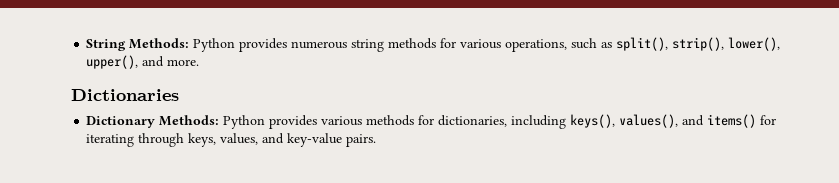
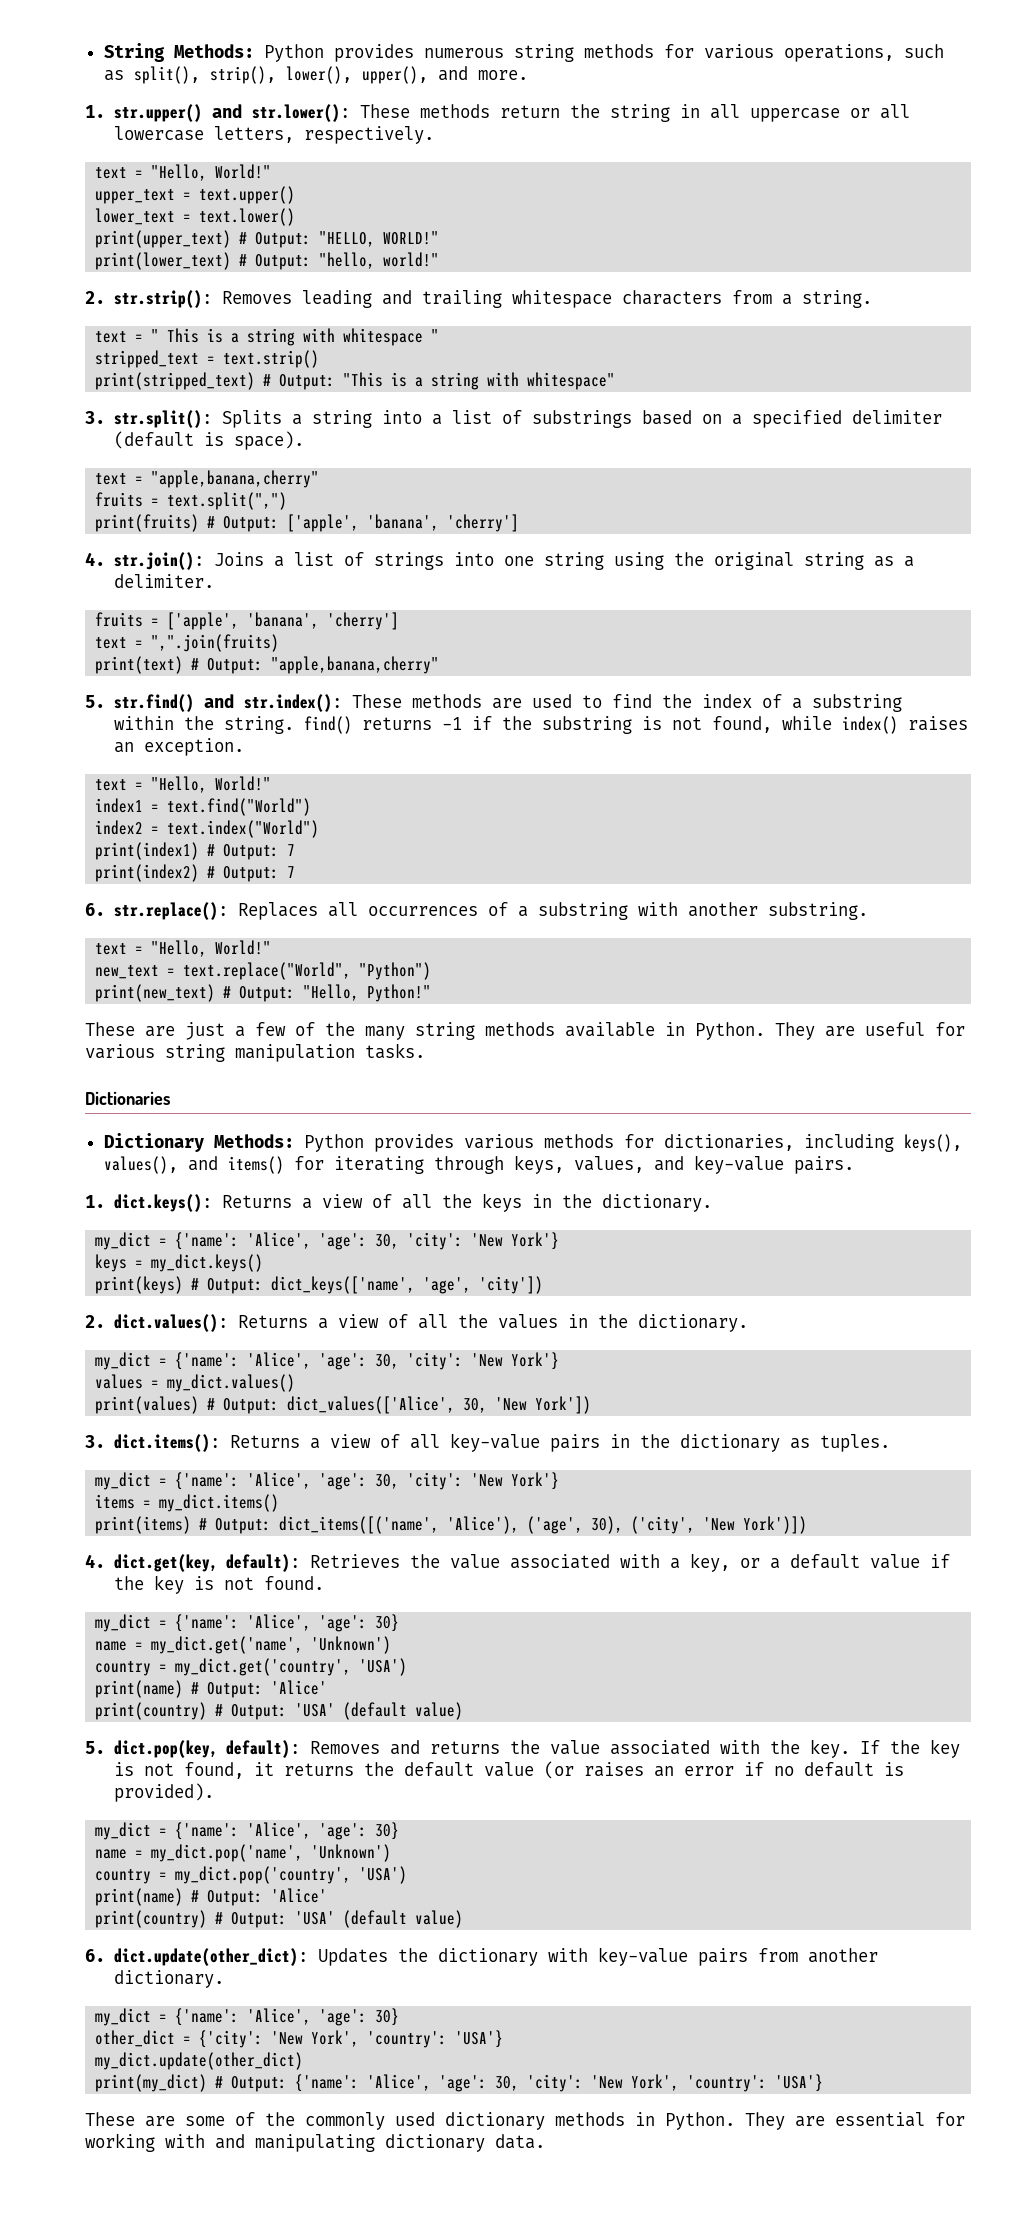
(200, 62) none -> [85,104,910,122] [113,126,434,144] [95,164,272,181] [95,186,296,204] [95,208,296,226] [95,230,440,248] [95,252,440,270] [85,290,872,308] [95,328,440,346] [95,350,320,368] [95,372,616,390] [85,410,942,428] [113,431,304,450] [95,470,320,488] [95,492,288,510] [95,514,520,532] [85,552,914,570] [113,574,214,588] [95,612,400,630] [95,634,280,652] [95,656,440,674] [85,694,902,712] [113,716,968,734] [113,738,244,756] [95,776,272,793] [95,798,312,816] [95,820,320,838] [95,842,296,860] [95,864,296,882] [85,902,868,920] [95,940,272,957] [95,962,432,980] [95,984,432,1002] [85,1022,965,1040] [85,1043,425,1062] // 1. str.upper() and str.lower(): These methods return the string in all uppercase or all lowercase letters, respectively. // text = "Hello, World!" // upper_text = text.upper() // lower_text = text.lower() // print(upper_text) # Output: "HELLO, WORLD!" // print(lower_text) # Output: "hello, world!" // 2. str.strip(): Removes leading and trailing whitespace characters from a string. // text = " This is a string with whitespace " // stripped_text = text.strip() // print(stripped_text) # Output: "This is a string with whitespace" // 3. str.split(): Splits a string into a list of substrings based on a specified delimiter (default is space). // text = "apple,banana,cherry" // fruits = text.split(",") // print(fruits) # Output: ['apple', 'banana', 'cherry'] // 4. str.join(): Joins a list of strings into one string using the original string as a delimiter. // fruits = ['apple', 'banana', 'cherry'] // text = ",".join(fruits) // print(text) # Output: "apple,banana,cherry" // 5. str.find() and str.index(): These methods are used to find the index of a substring within the string. find() returns -1 if the substring is not found, while index() raises an exception. // text = "Hello, World!" // index1 = text.find("World") // index2 = text.index("World") // print(index1) # Output: 7 // print(index2) # Output: 7 // 6. str.replace(): Replaces all occurrences of a substring with another substring. // text = "Hello, World!" // new_text = text.replace("World", "Python") // print(new_text) # Output: "Hello, Python!" // These are just a few of the many string methods available in Python. They are useful for various string manipulation tasks.
(377, 140) none -> [85,1193,712,1212] [95,1232,560,1250] [95,1254,264,1272] [95,1276,544,1294] [85,1314,748,1332] [95,1352,560,1370] [95,1374,296,1392] [95,1396,592,1414] [85,1433,890,1452] [95,1472,560,1490] [95,1494,280,1512] [95,1516,808,1534] [85,1553,950,1572] [113,1575,324,1594] [95,1614,400,1632] [95,1636,392,1654] [95,1658,408,1676] [95,1680,328,1698] [95,1702,464,1720] [85,1739,960,1758] [113,1761,904,1779] [113,1783,214,1802] [95,1822,400,1840] [95,1844,392,1862] [95,1866,408,1884] [95,1888,328,1906] [95,1910,464,1928] [85,1947,878,1966] [113,1970,224,1988] [95,2008,400,2026] [95,2030,504,2048] [95,2052,304,2070] [95,2074,824,2092] [85,2112,965,2130] [85,2133,545,2152] // 1. dict.keys(): Returns a view of all the keys in the dictionary. // my_dict = {'name': 'Alice', 'age': 30, 'city': 'New York'} // keys = my_dict.keys() // print(keys) # Output: dict_keys(['name', 'age', 'city']) // 2. dict.values(): Returns a view of all the values in the dictionary. // my_dict = {'name': 'Alice', 'age': 30, 'city': 'New York'} // values = my_dict.values() // print(values) # Output: dict_values(['Alice', 30, 'New York']) // 3. dict.items(): Returns a view of all key-value pairs in the dictionary as tuples. // my_dict = {'name': 'Alice', 'age': 30, 'city': 'New York'} // items = my_dict.items() // print(items) # Output: dict_items([('name', 'Alice'), ('age', 30), ('city', 'New York')]) // 4. dict.get(key, default): Retrieves the value associated with a key, or a default value if the key is not found. // my_dict = {'name': 'Alice', 'age': 30} // name = my_dict.get('name', 'Unknown') // country = my_dict.get('country', 'USA') // print(name) # Output: 'Alice' // print(country) # Output: 'USA' (default value) // 5. dict.pop(key, default): Removes and returns the value associated with the key. If the key is not found, it returns the default value (or raises an error if no default is provided). // my_dict = {'name': 'Alice', 'age': 30} // name = my_dict.pop('name', 'Unknown') // country = my_dict.pop('country', 'USA') // print(name) # Output: 'Alice' // print(country) # Output: 'USA' (default value) // 6. dict.update(other_dict): Updates the dictionary with key-value pairs from another dictionary. // my_dict = {'name': 'Alice', 'age': 30} // other_dict = {'city': 'New York', 'country': 'USA'} // my_dict.update(other_dict) // print(my_dict) # Output: {'name': 'Alice', 'age': 30, 'city': 'New York', 'country': 'USA'} // These are some of the commonly used dictionary methods in Python. They are essential for working with and manipulating dictionary data.

